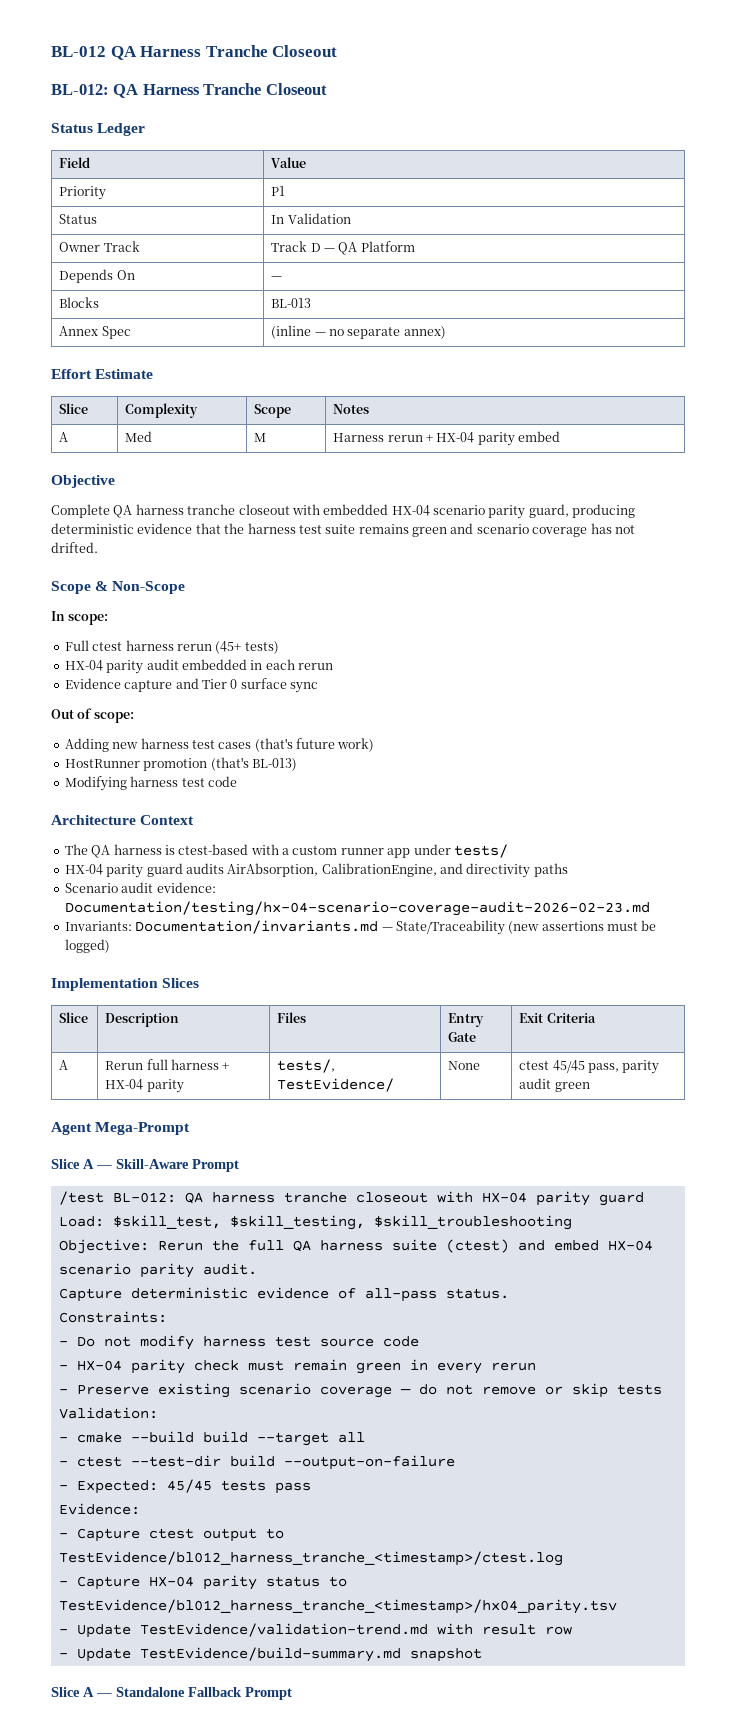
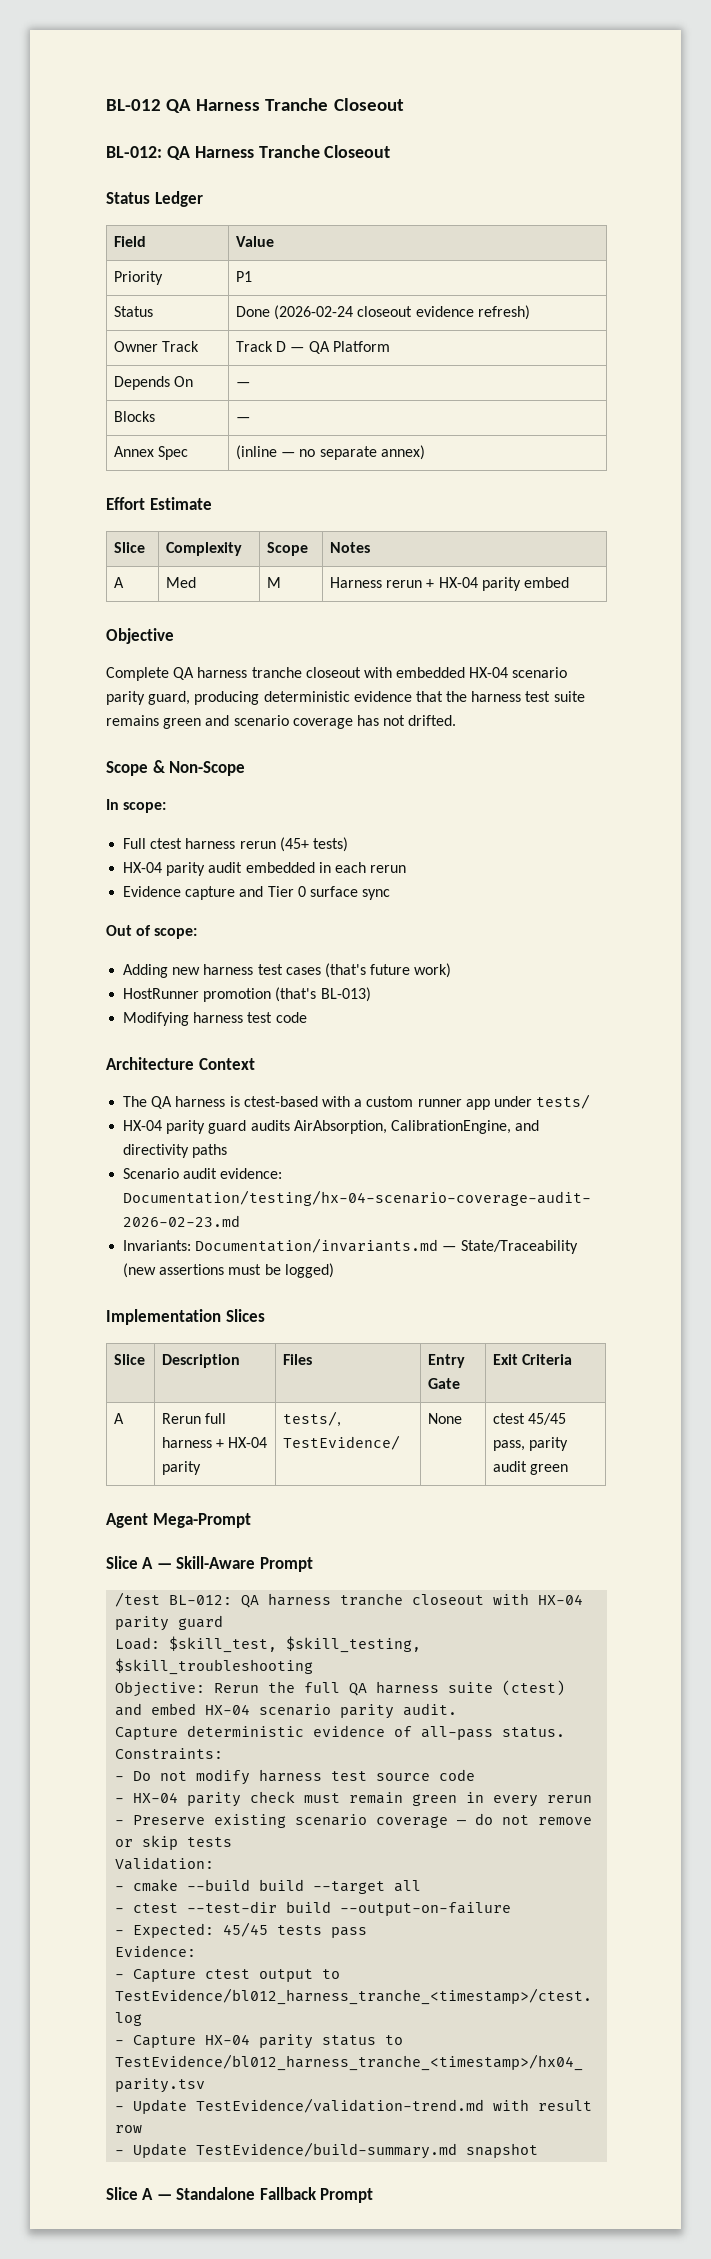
[271,213,351,224] In Validation -> [236,305,530,320] Done (2026-02-24 closeout evidence refresh)
[271,298,312,308] BL-013 -> [236,417,251,422] —

